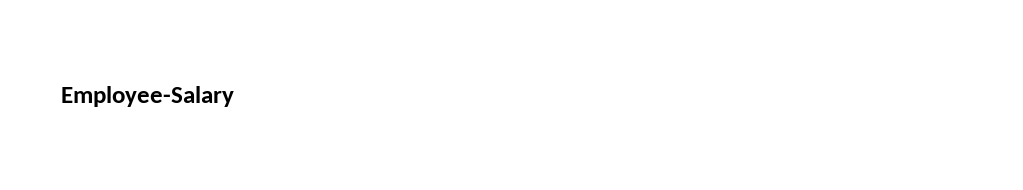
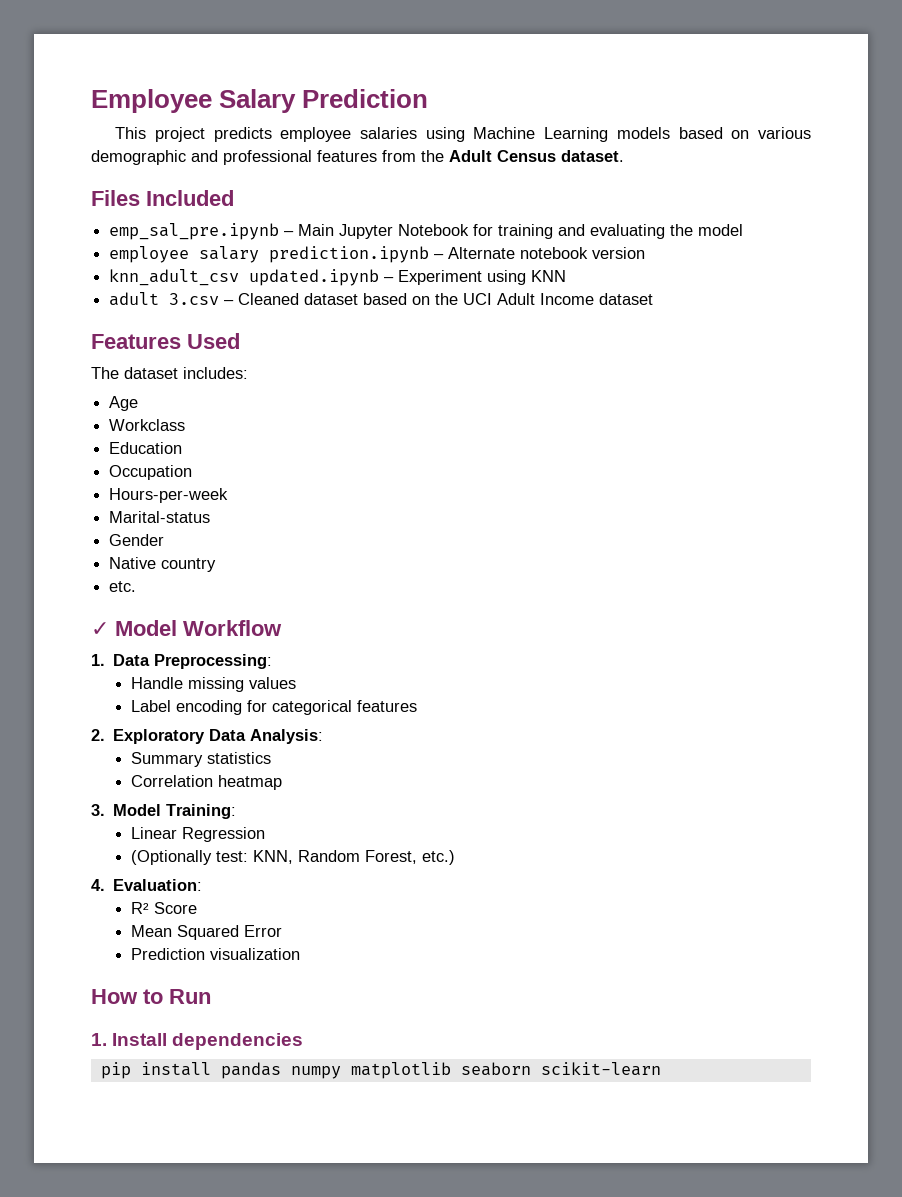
[61,86,234,107] Employee-Salary -> [91,89,429,113] [115,127,811,142] [91,150,624,165] [91,190,234,206] [109,223,744,240] [109,246,646,263] [109,269,567,286] [109,292,654,306] [91,333,240,349] [91,367,248,379] [109,396,139,411] [109,419,186,431] [109,442,183,454] [109,465,193,480] [109,488,229,503] [109,511,211,523] [109,534,165,546] [109,557,217,572] [109,581,137,592] [91,620,282,636] [91,654,273,669] [131,677,297,692] [131,700,418,715] [91,729,324,744] [131,752,272,767] [131,775,283,790] [91,804,237,819] [131,827,266,842] [131,850,456,865] [91,879,203,891] [131,902,198,914] [131,925,283,940] [131,948,301,960] [91,989,211,1004] [91,1033,304,1050] [100,1062,661,1079] Employee Salary Prediction // This project predicts employee salaries using Machine Learning models based on various demographic and professional features from the Adult Census dataset. // Files Included // emp_sal_pre.ipynb – Main Jupyter Notebook for training and evaluating the model // employee salary prediction.ipynb – Alternate notebook version // knn_adult_csv updated.ipynb – Experiment using KNN // adult 3.csv – Cleaned dataset based on the UCI Adult Income dataset // Features Used // The dataset includes: // Age // Workclass // Education // Occupation // Hours-per-week // Marital-status // Gender // Native country // etc. // ✓ Model Workflow // 1. Data Preprocessing: // Handle missing values // Label encoding for categorical features // 2. Exploratory Data Analysis: // Summary statistics // Correlation heatmap // 3. Model Training: // Linear Regression // (Optionally test: KNN, Random Forest, etc.) // 4. Evaluation: // R² Score // Mean Squared Error // Prediction visualization // How to Run // 1. Install dependencies // pip install pandas numpy matplotlib seaborn scikit-learn

